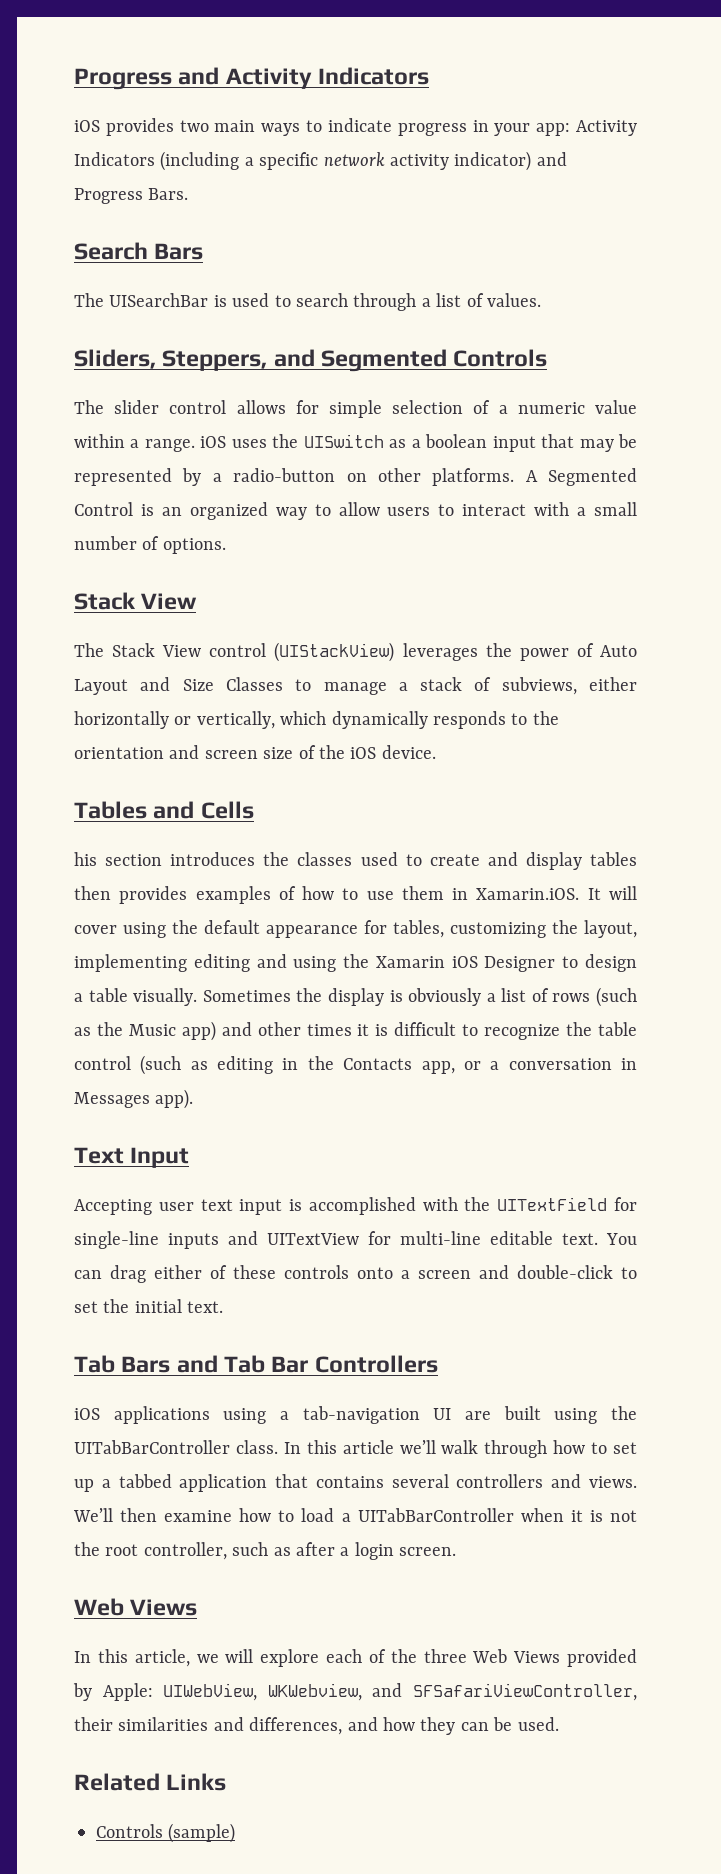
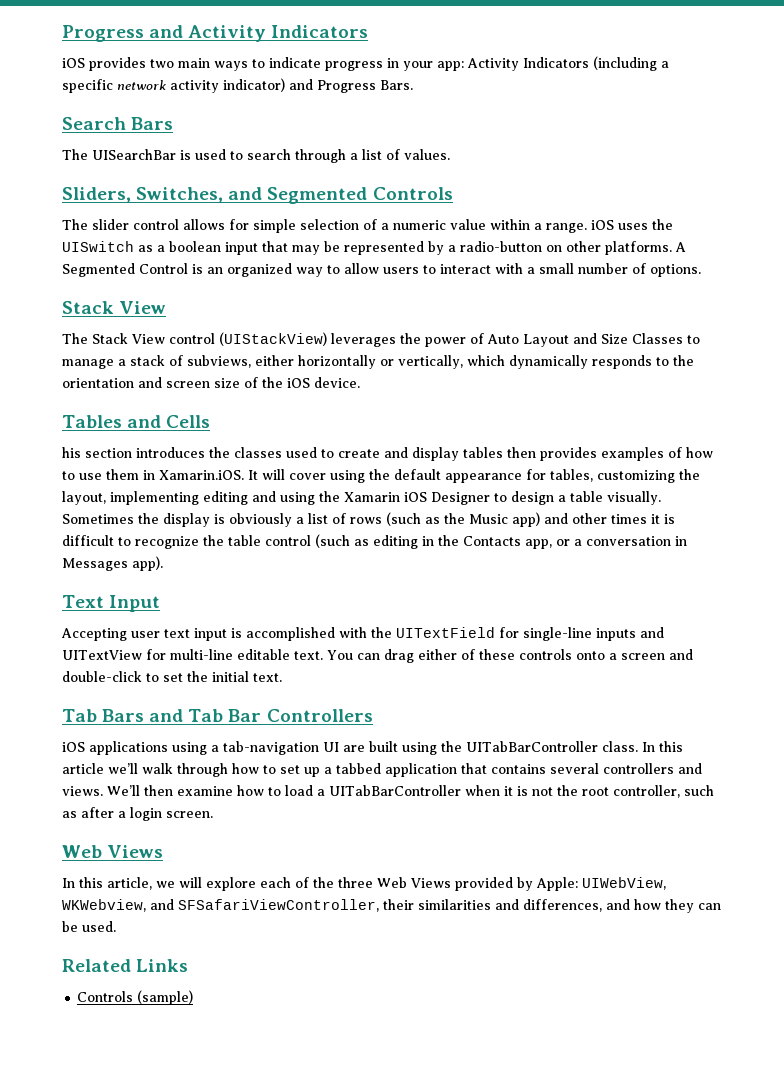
[162,350,268,371] Steppers, -> [136,187,224,203] Switches,

